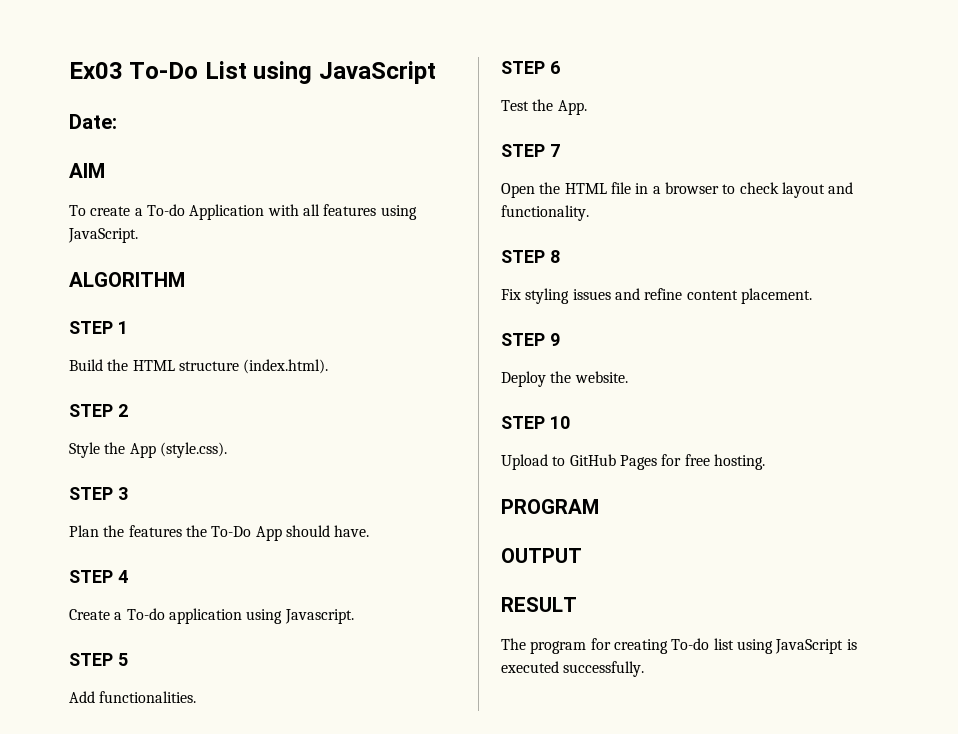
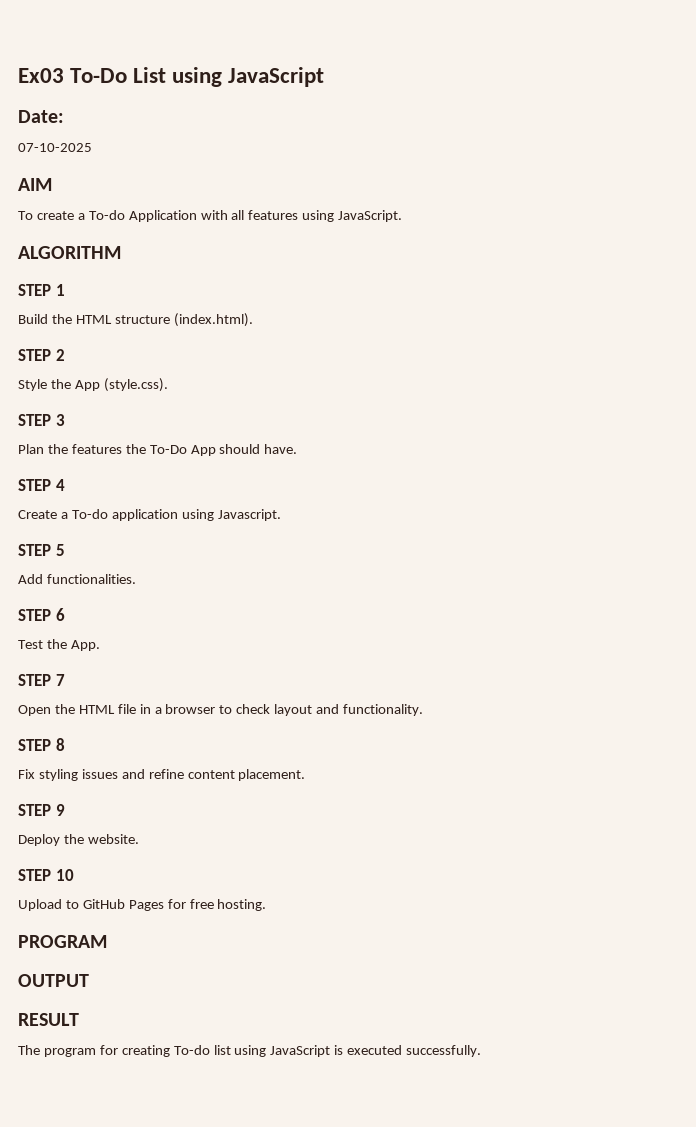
(117, 121) none -> [18,143,92,152] // 07-10-2025

